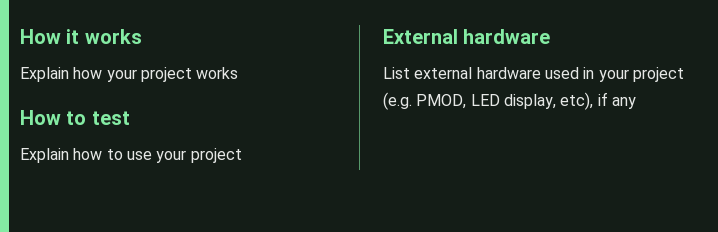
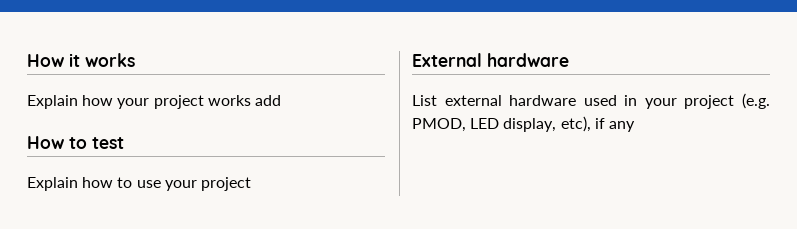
(239, 73) none -> [254,95,281,106] add

